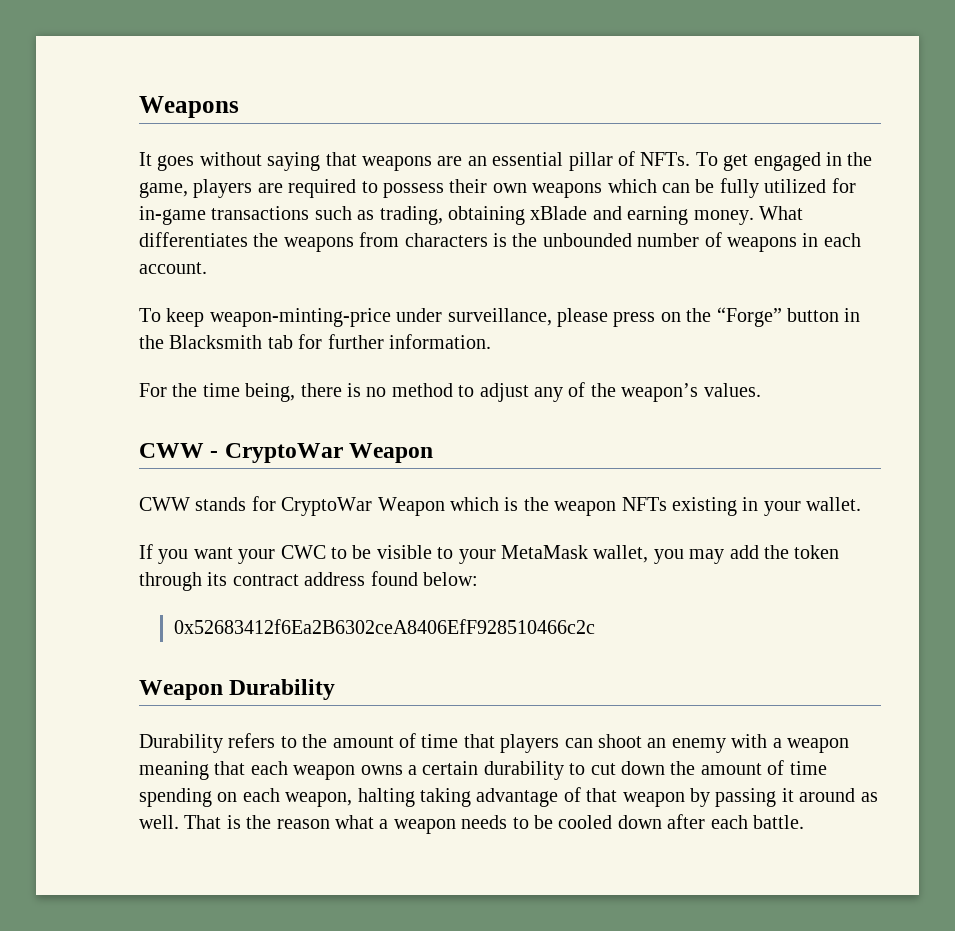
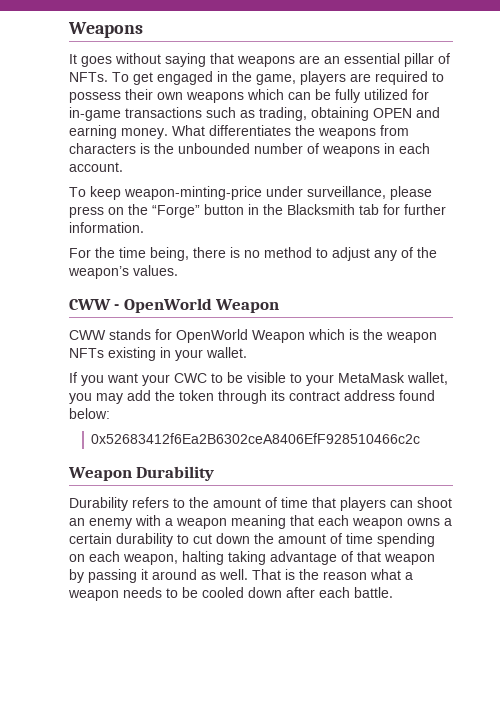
[530,206,588,220] xBlade -> [373,108,412,118] OPEN
[224,443,343,463] CryptoWar -> [123,298,212,313] OpenWorld
[281,497,373,516] CryptoWar -> [176,329,248,343] OpenWorld

